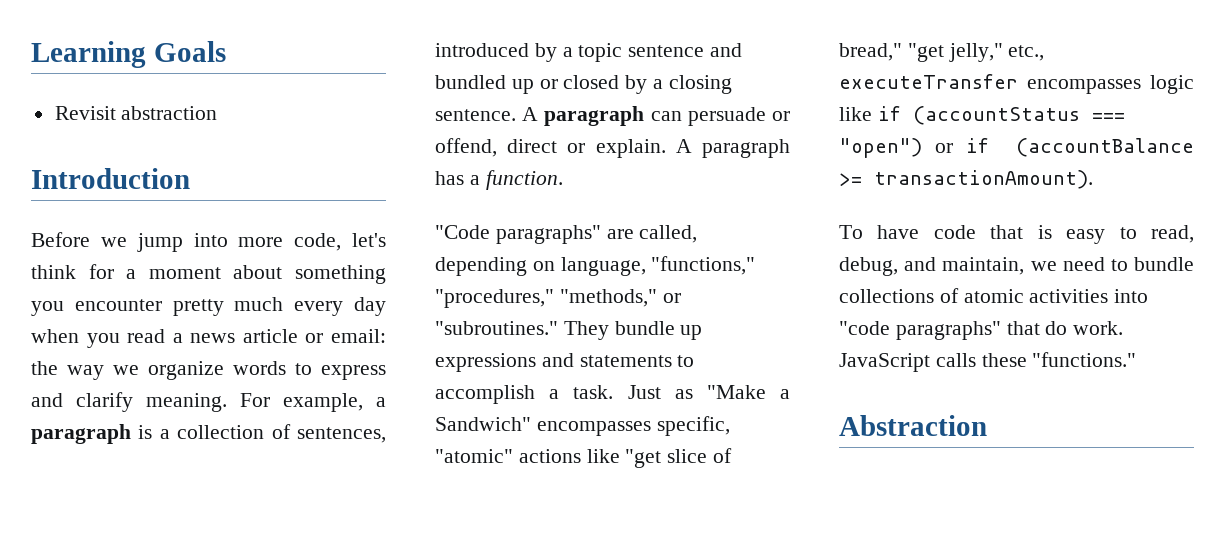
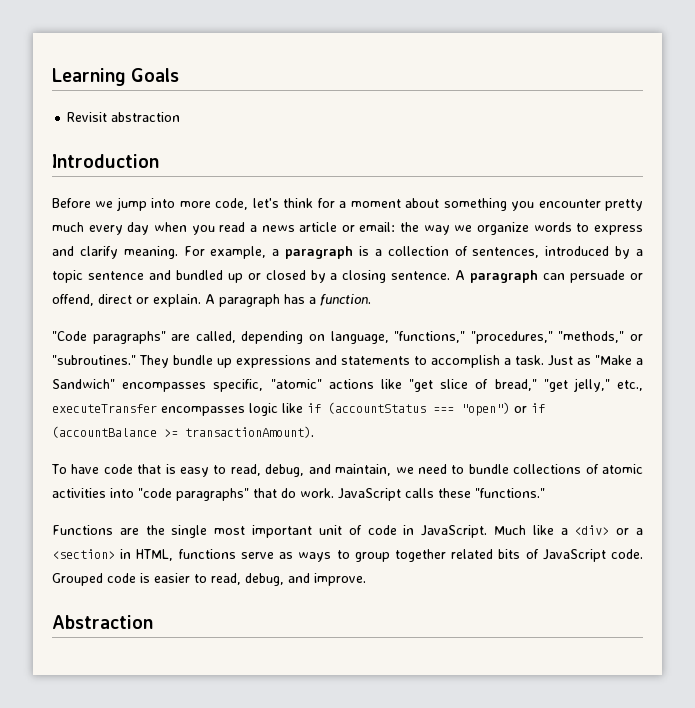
(1137, 359) none -> [52,525,643,538] [52,549,643,562] [52,573,366,586] // Functions are the single most important unit of code in JavaScript. Much like a <div> or a <section> in HTML, functions serve as ways to group together related bits of JavaScript code. Grouped code is easier to read, debug, and improve.

